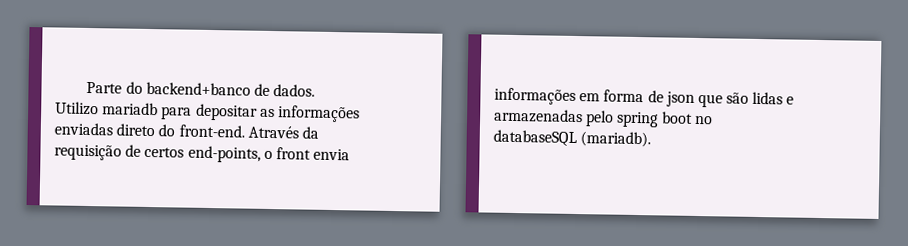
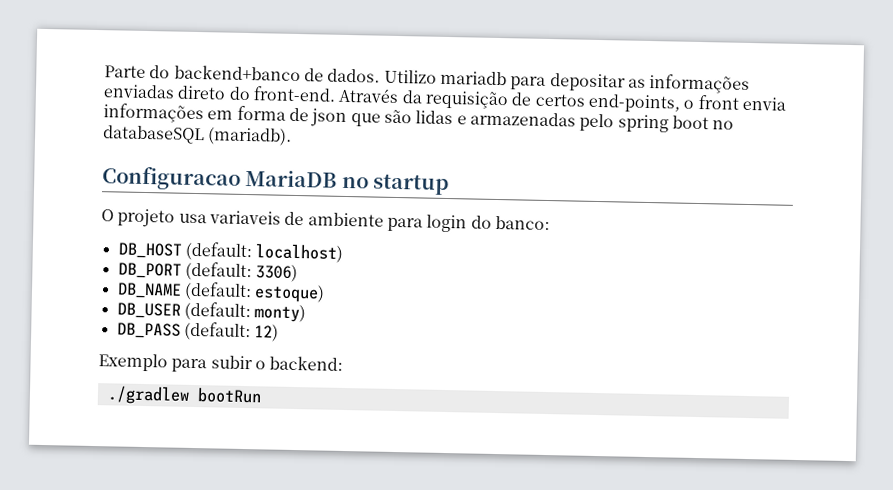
(652, 139) none -> [102,166,450,196] [101,208,550,233] [117,241,344,263] [117,261,299,283] [116,281,326,303] [116,301,307,323] [116,321,280,342] [98,353,344,373] [106,385,262,405] // Configuracao MariaDB no startup // O projeto usa variaveis de ambiente para login do banco: // DB_HOST (default: localhost) // DB_PORT (default: 3306) // DB_NAME (default: estoque) // DB_USER (default: monty) // DB_PASS (default: 12) // Exemplo para subir o backend: // ./gradlew bootRun

